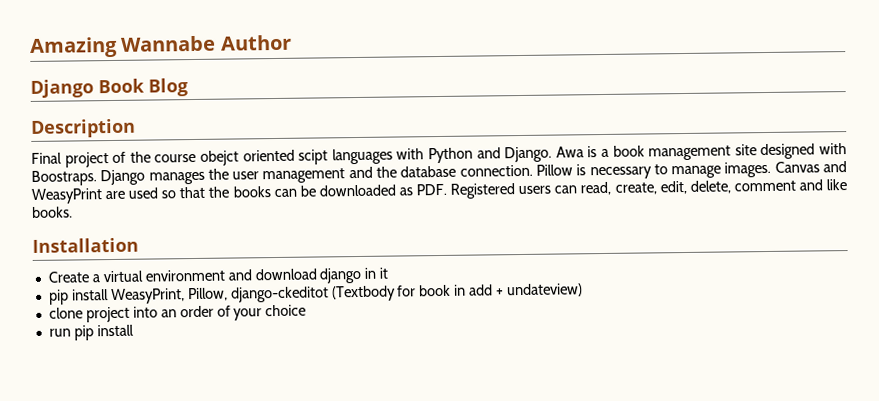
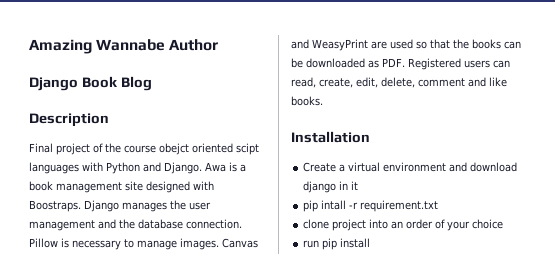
[71,283,584,305] install WeasyPrint, Pillow, django-ckeditot (Textbody for book in add + undateview) -> [321,200,439,212] intall -r requirement.txt

